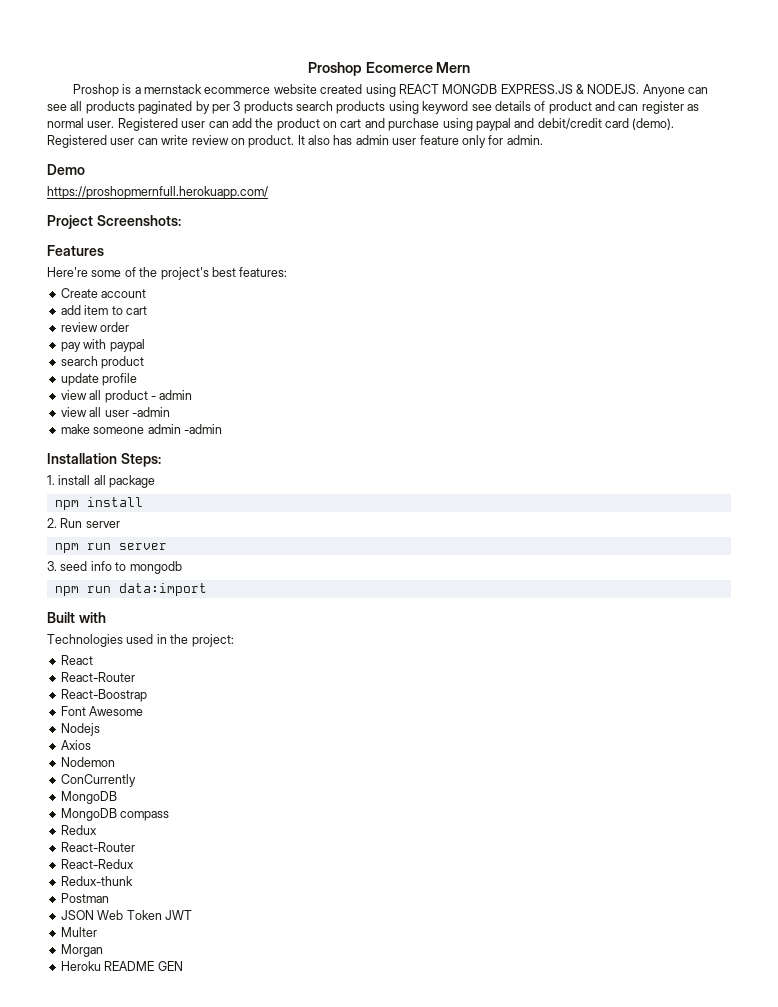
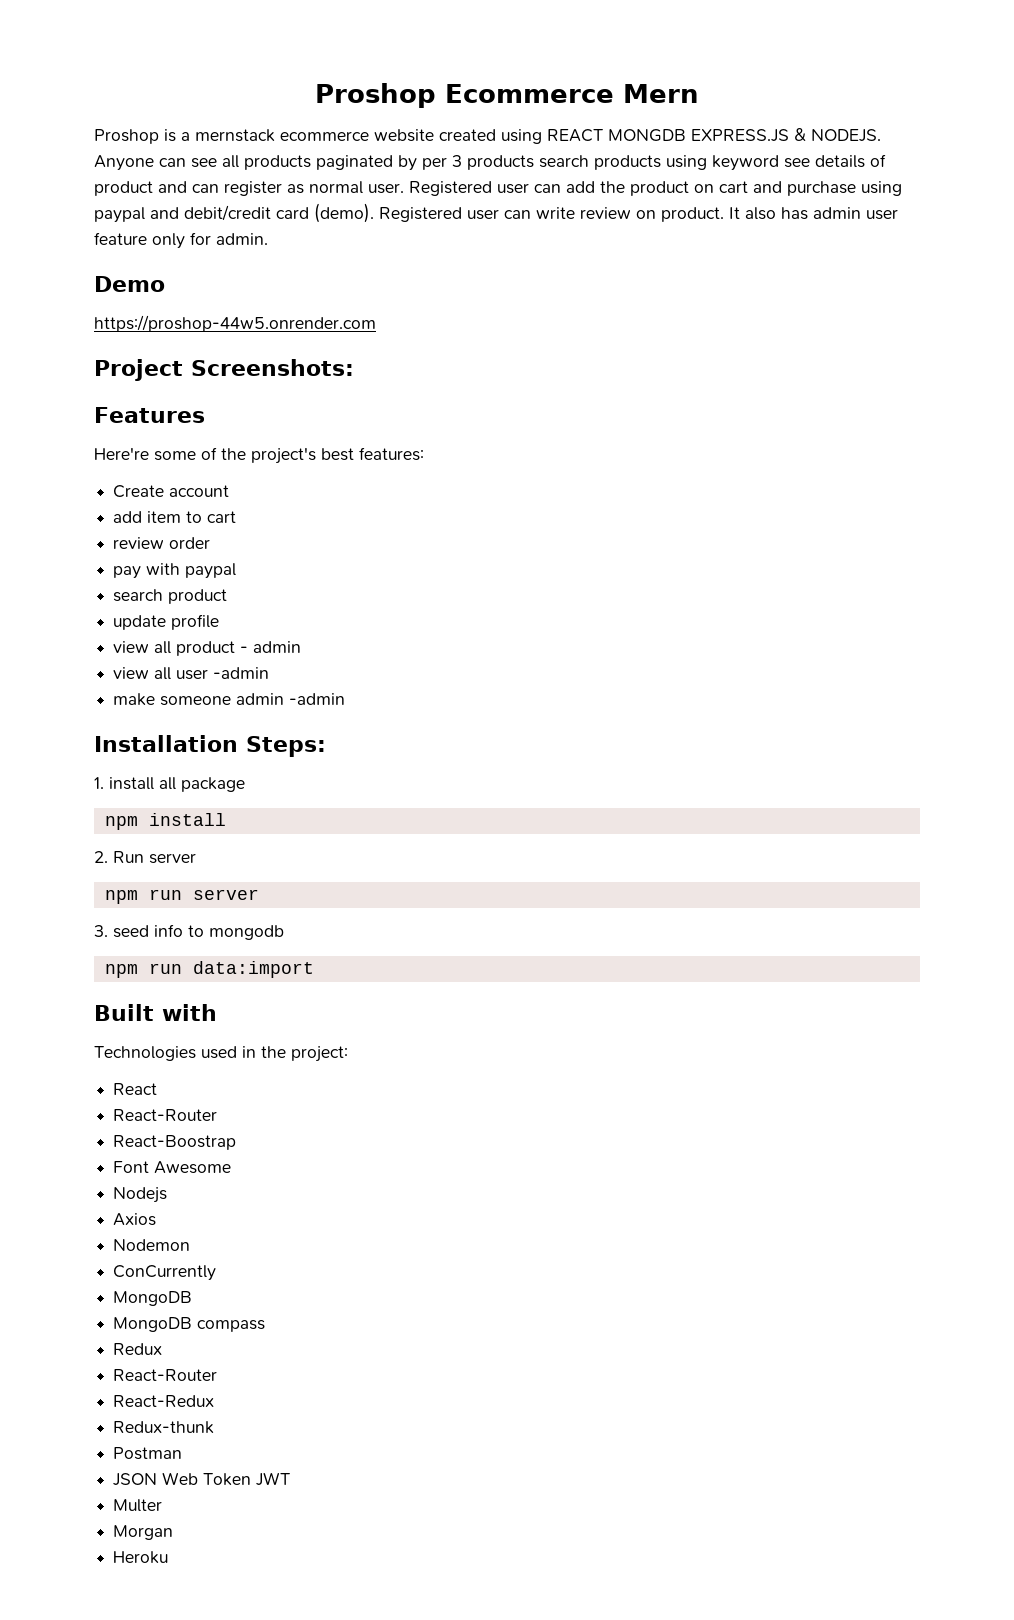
[307,62,433,76] Proshop Ecomerce -> [315,83,614,108] Proshop Ecommerce
[47,186,268,199] https://proshopmernfull.herokuapp.com/ -> [94,315,376,332] https://proshop-44w5.onrender.com
[104,961,183,971] README GEN -> (169, 1557) none

